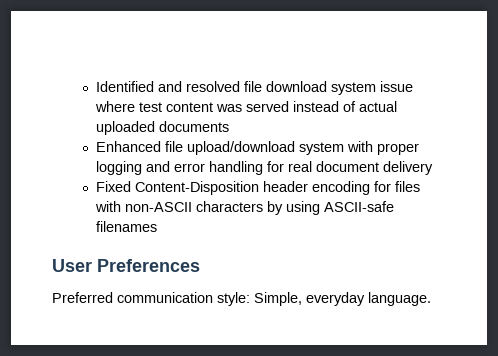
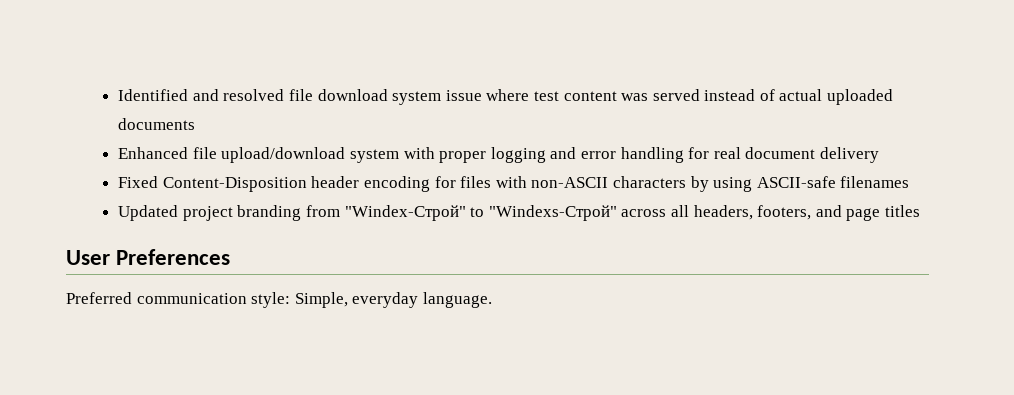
(157, 226) none -> [118,205,920,221] // Updated project branding from "Windex-Строй" to "Windexs-Строй" across all headers, footers, and page titles

